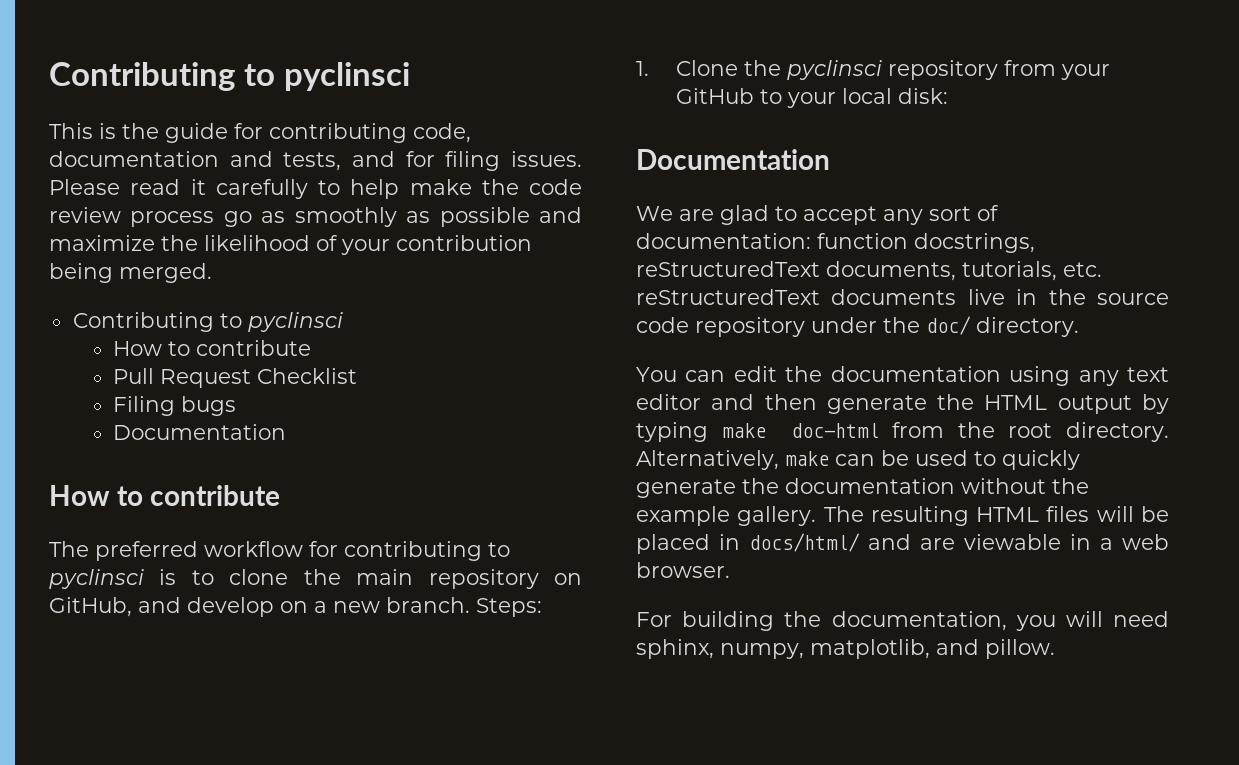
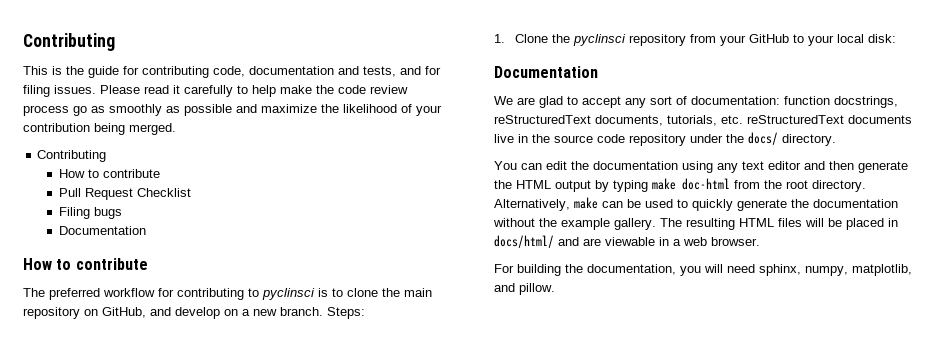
[49,62,410,91] Contributing to pyclinsci -> [23,33,115,51] Contributing
[219,312,343,332] to pyclinsci -> (107, 156) none
[926,316,971,335] doc/ -> [748,132,778,145] docs/

